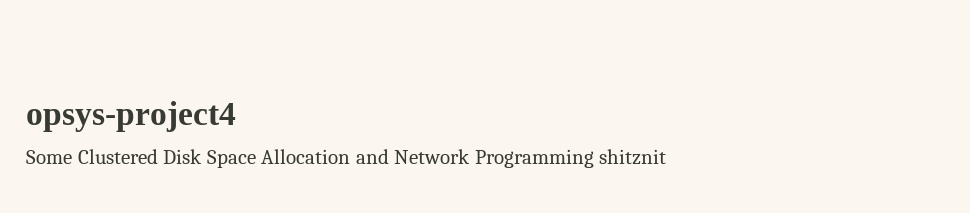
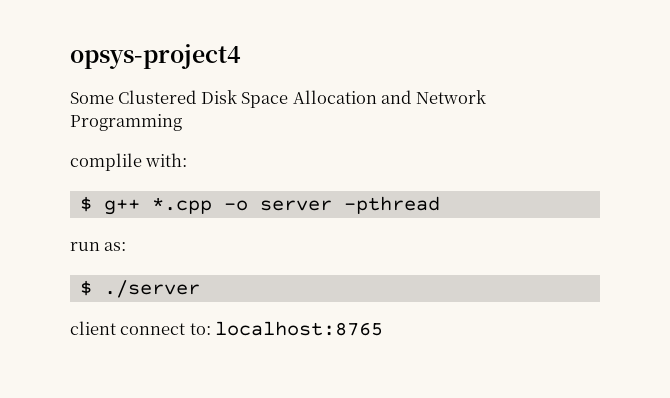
[599,149,667,165] shitznit -> [70,153,188,171] [79,196,440,215] [70,242,127,251] [79,280,200,298] [70,321,384,336] // complile with: // $ g++ *.cpp -o server -pthread // run as: // $ ./server // client connect to: localhost:8765

